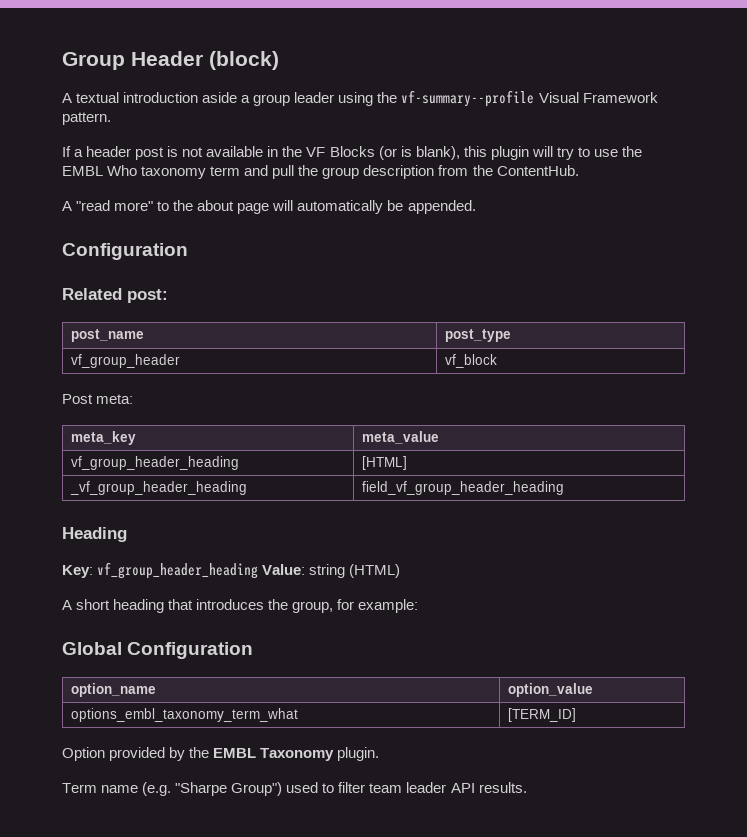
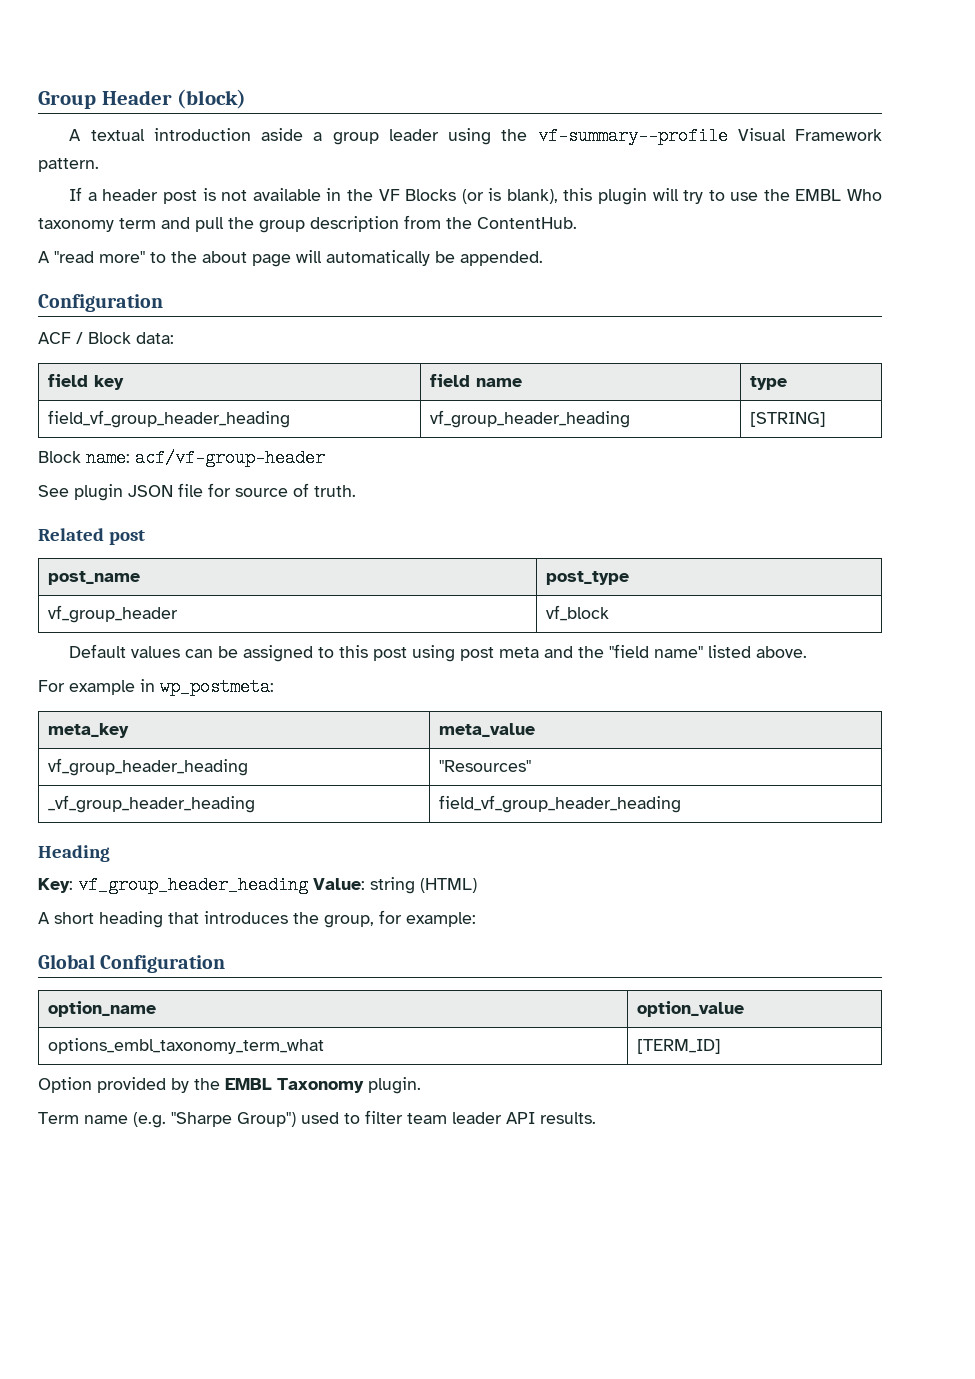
(188, 251) none -> [38,332,174,344] [47,374,124,390] [429,374,522,387] [749,376,787,390] [47,410,290,428] [429,410,630,428] [749,412,826,427] [38,449,325,467] [38,483,356,501] // ACF / Block data: // field key | field name | type // field_vf_group_header_heading | vf_group_header_heading | [STRING] // Block name: acf/vf-group-header // See plugin JSON file for source of truth.
[127,289,168,303] post: -> [108,530,145,545] post
[62,394,134,404] Post meta: -> [69,644,808,662] [38,678,274,696] Default values can be assigned to this post using post meta and the "field name" listed above. // For example in wp_postmeta:
[361,456,407,470] [HTML] -> [438,760,531,772] "Resources"

